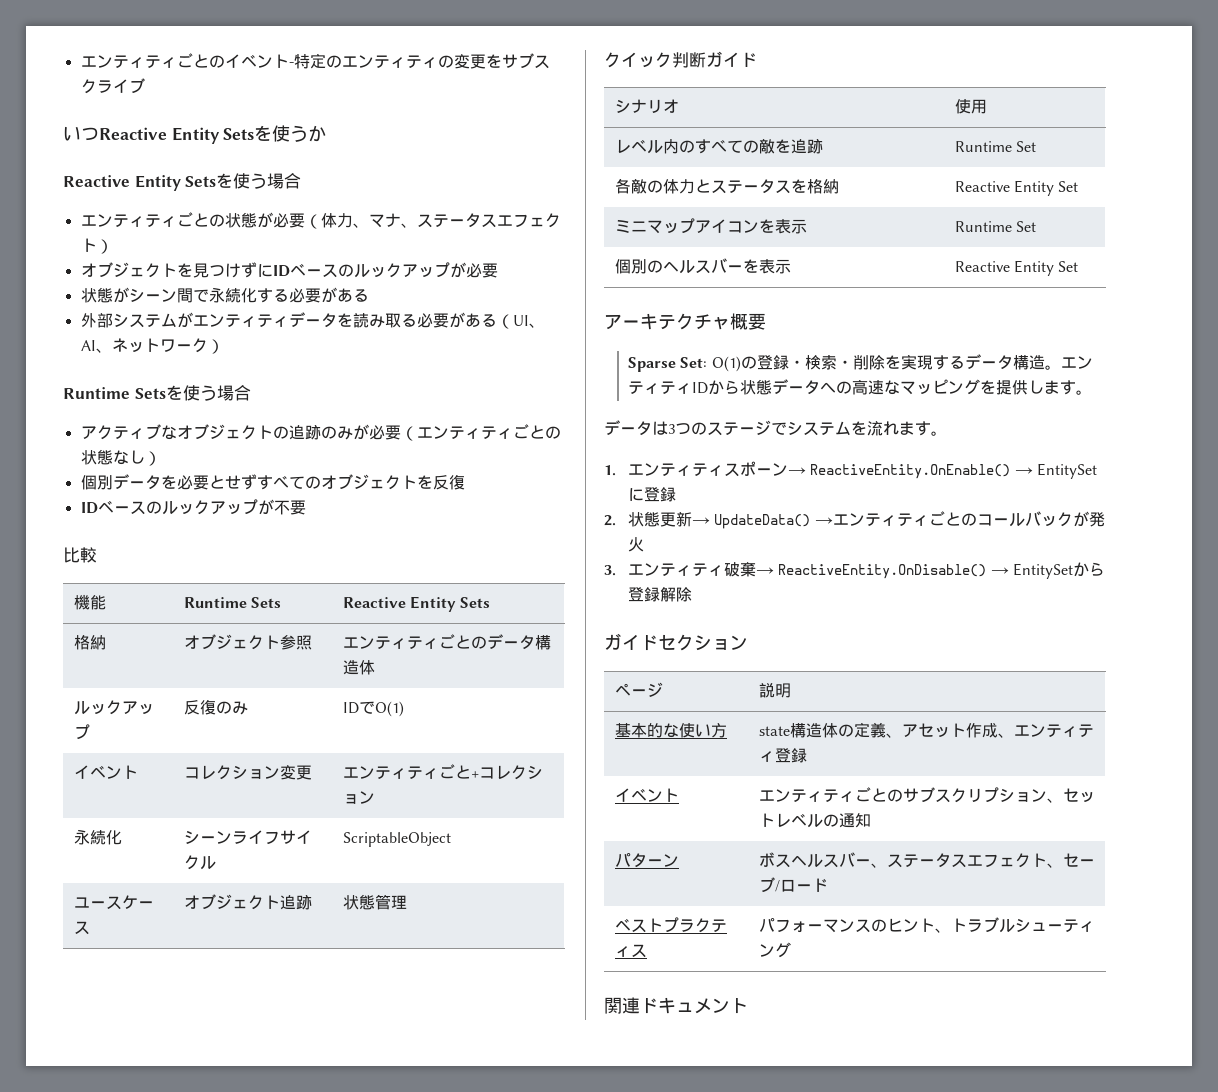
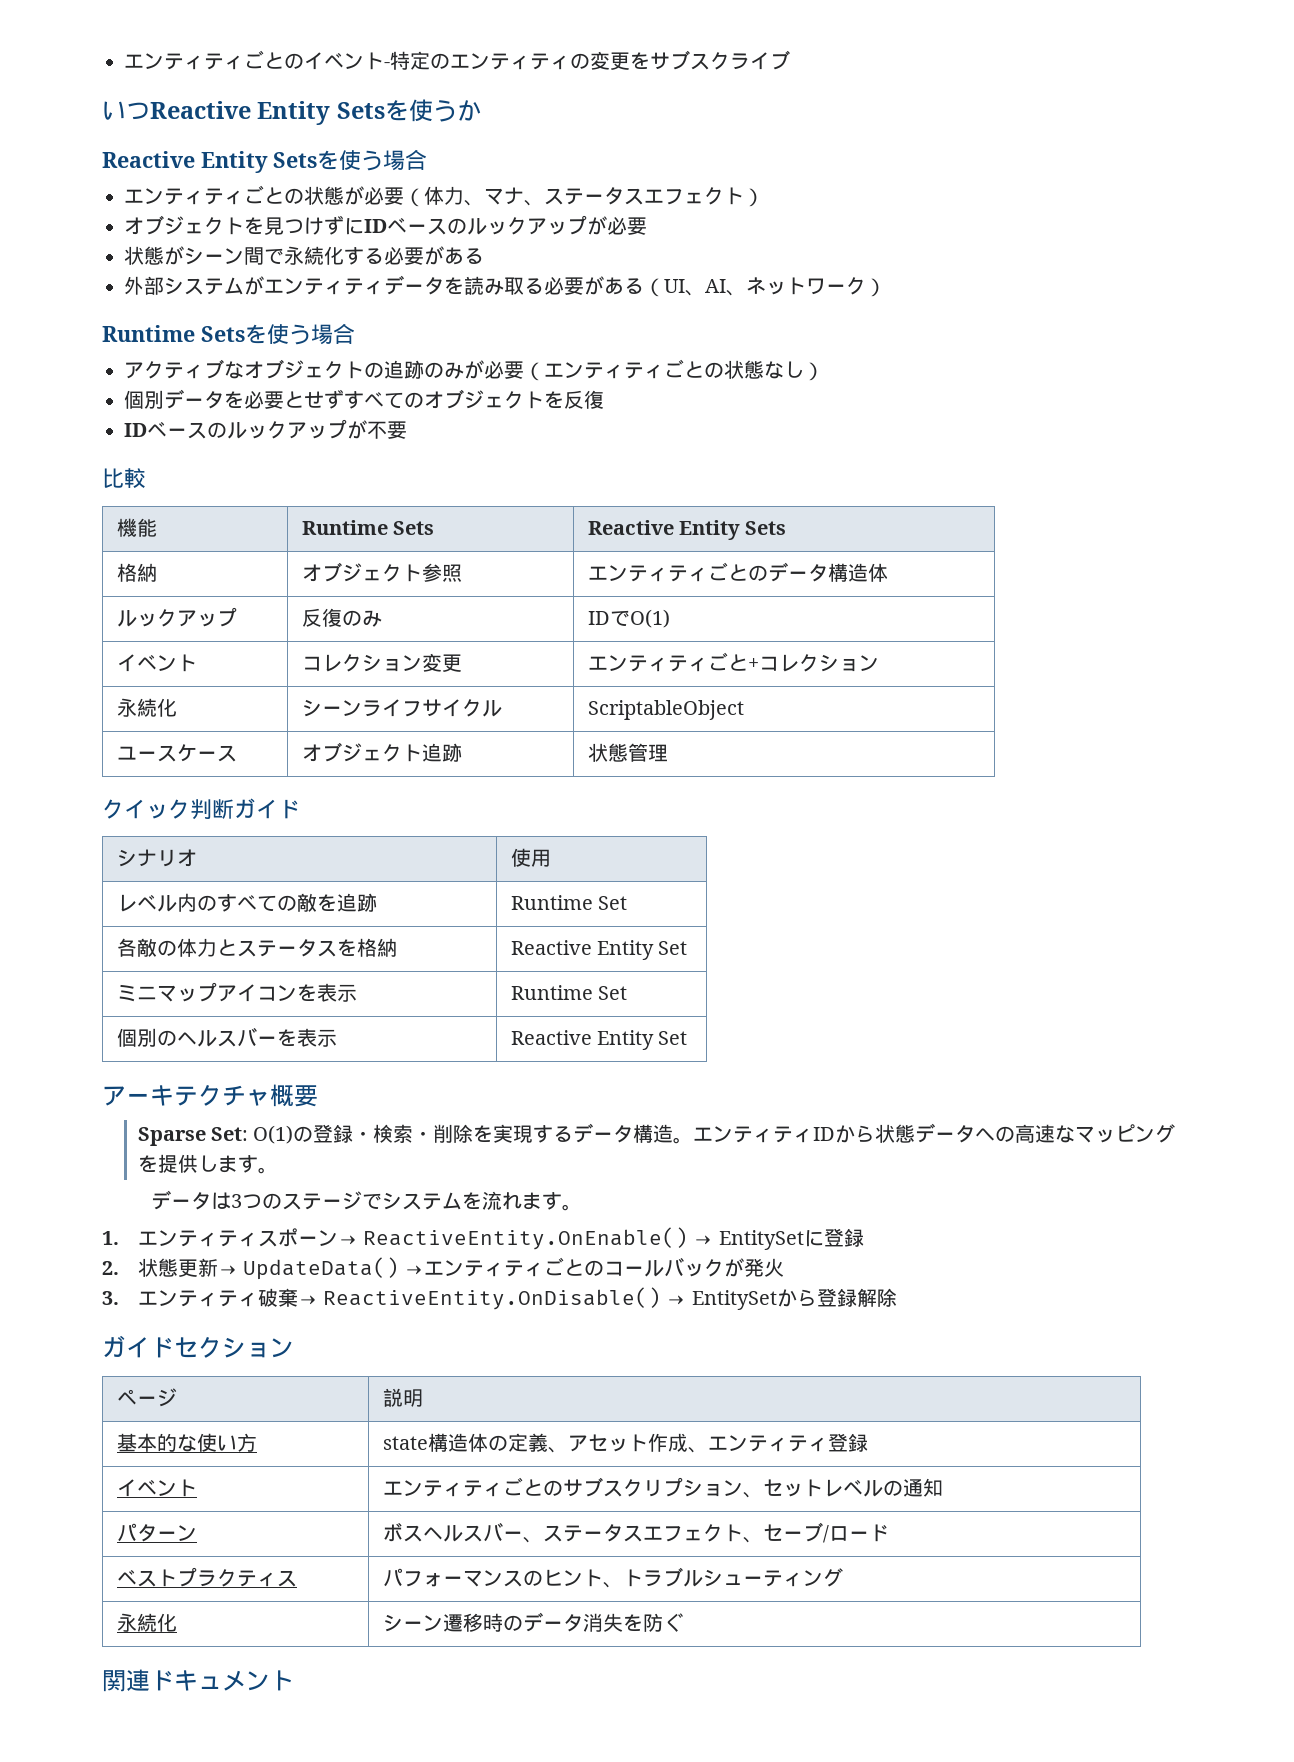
(791, 950) none -> [116,1613,177,1632] [382,1612,683,1632] // 永続化 | シーン遷移時のデータ消失を防ぐ

